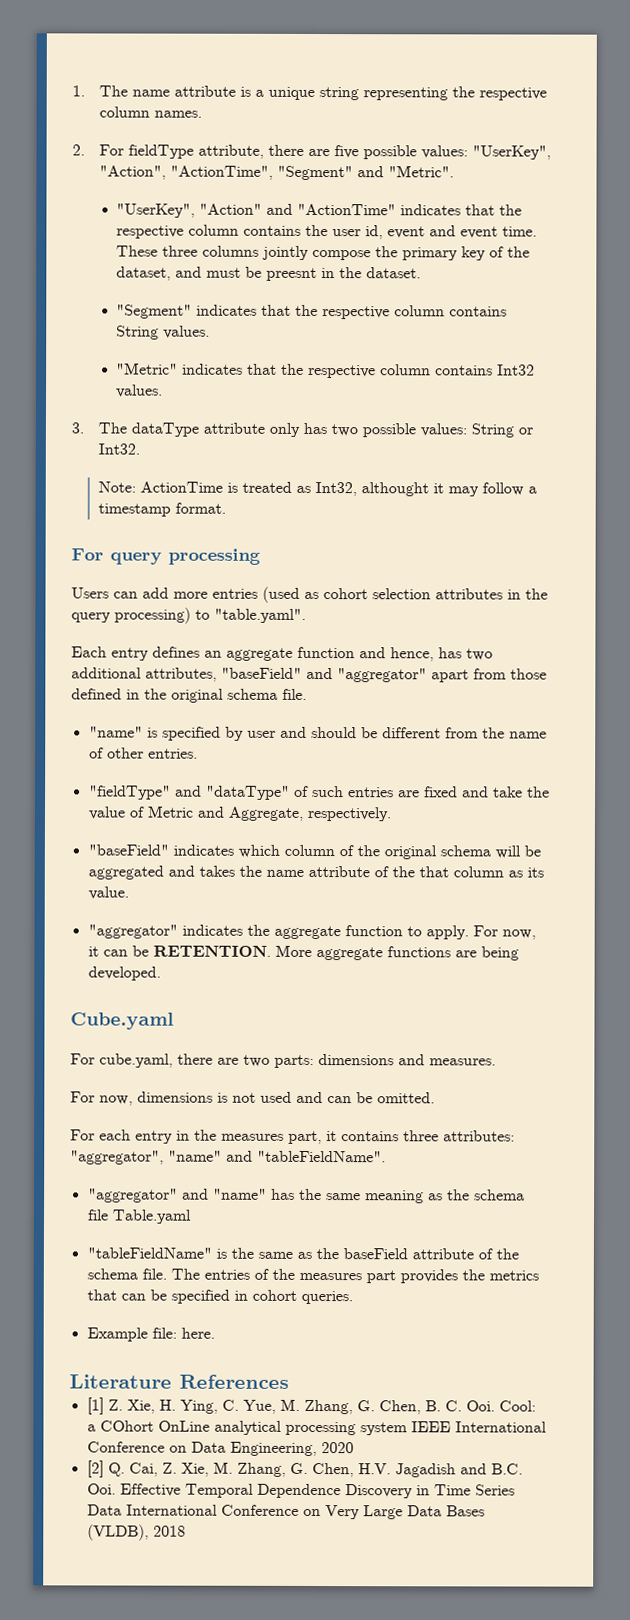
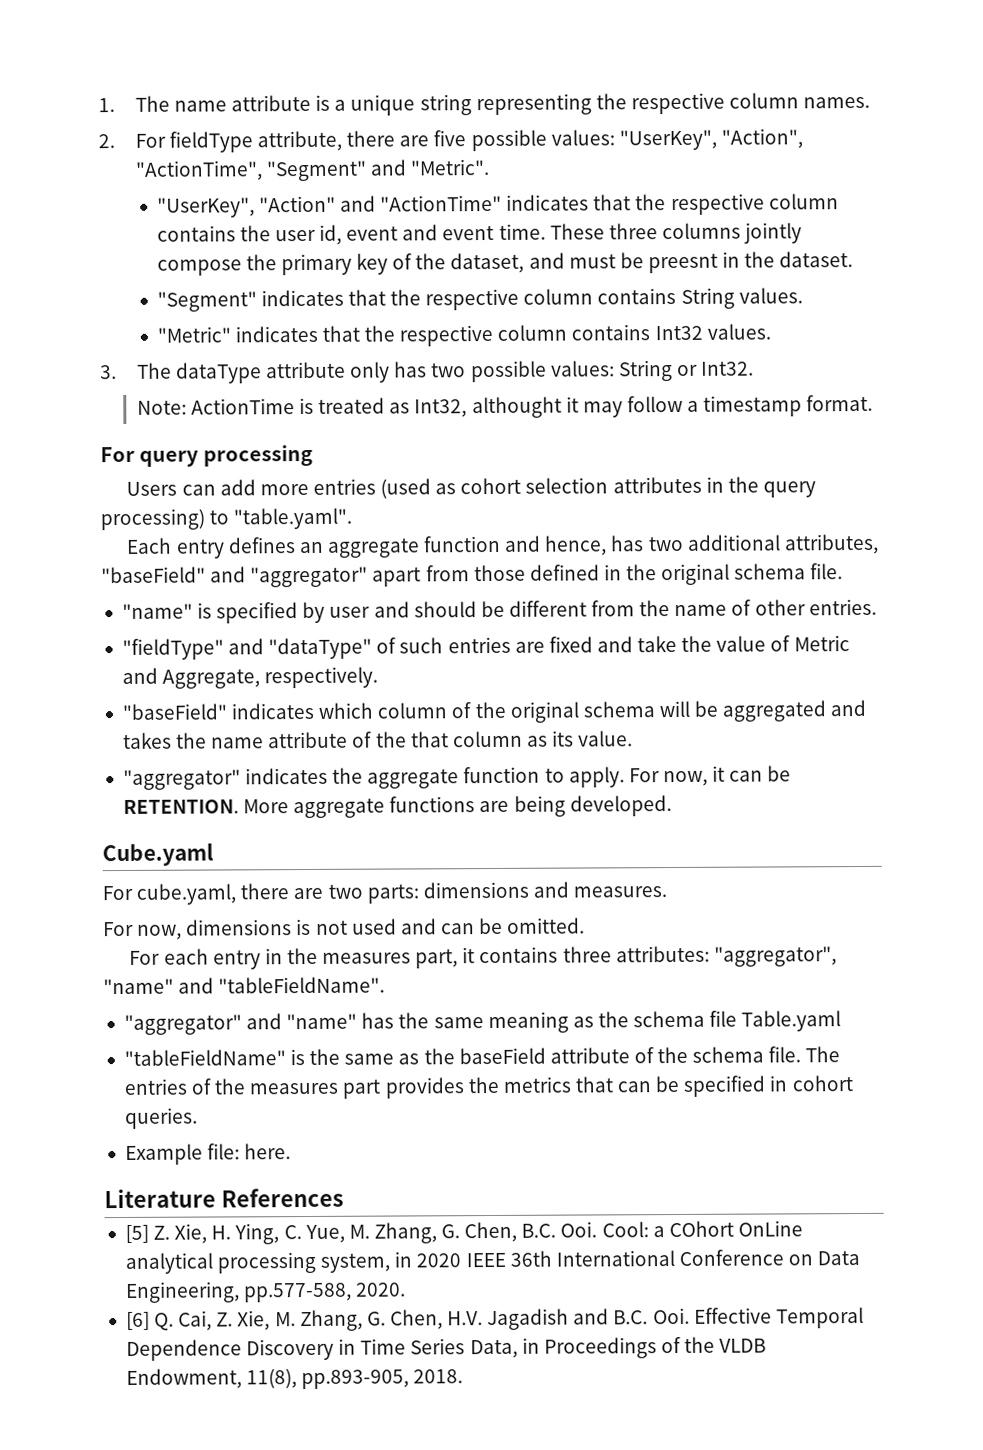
[86,1397,104,1415] [1] -> [124,1224,149,1243] [5]
[424,1400,462,1412] B. C. -> [521,1223,557,1238] B.C.
[359,1421,451,1436] system IEEE -> [320,1250,552,1273] system, in 2020 IEEE 36th
[320,1442,354,1454] [86,1460,104,1478] 2020 // [2] -> [244,1282,407,1303] [125,1311,150,1330] pp.577-588, 2020. // [6]
[86,1504,485,1520] [86,1524,186,1541] Data International Conference on Very Large Data Bases (VLDB), 2018 -> [469,1336,767,1359] [125,1368,464,1390] Data, in Proceedings of the VLDB Endowment, 11(8), pp.893-905, 2018.

